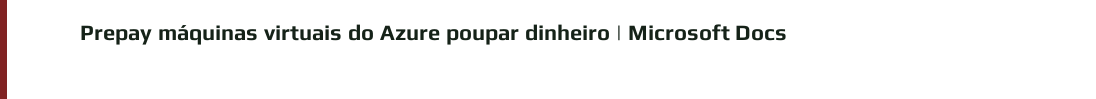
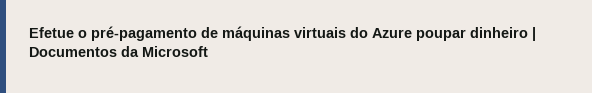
[80,25,152,45] Prepay -> [29,26,218,41] Efetue o pré-pagamento de
[627,24,788,41] Microsoft Docs -> [29,46,208,57] Documentos da Microsoft

